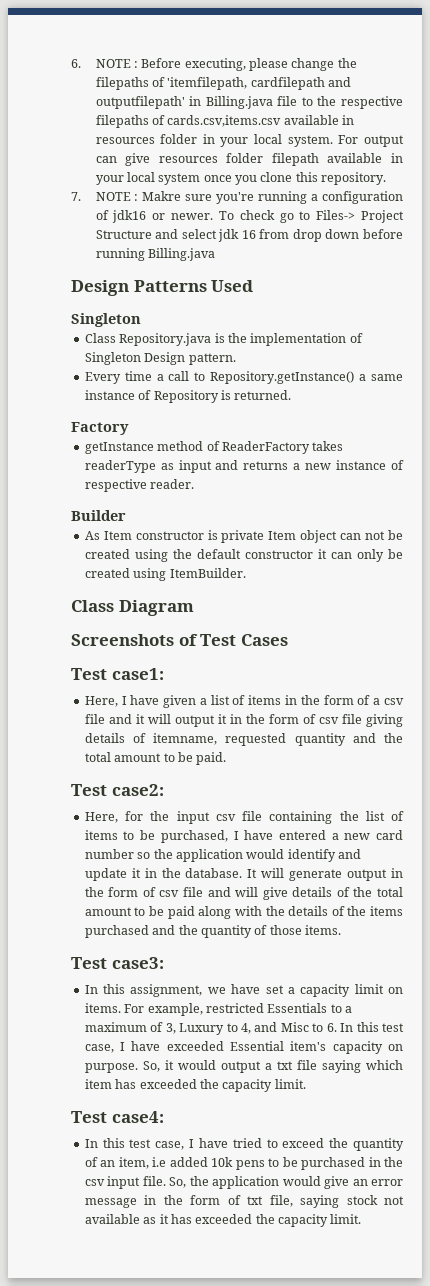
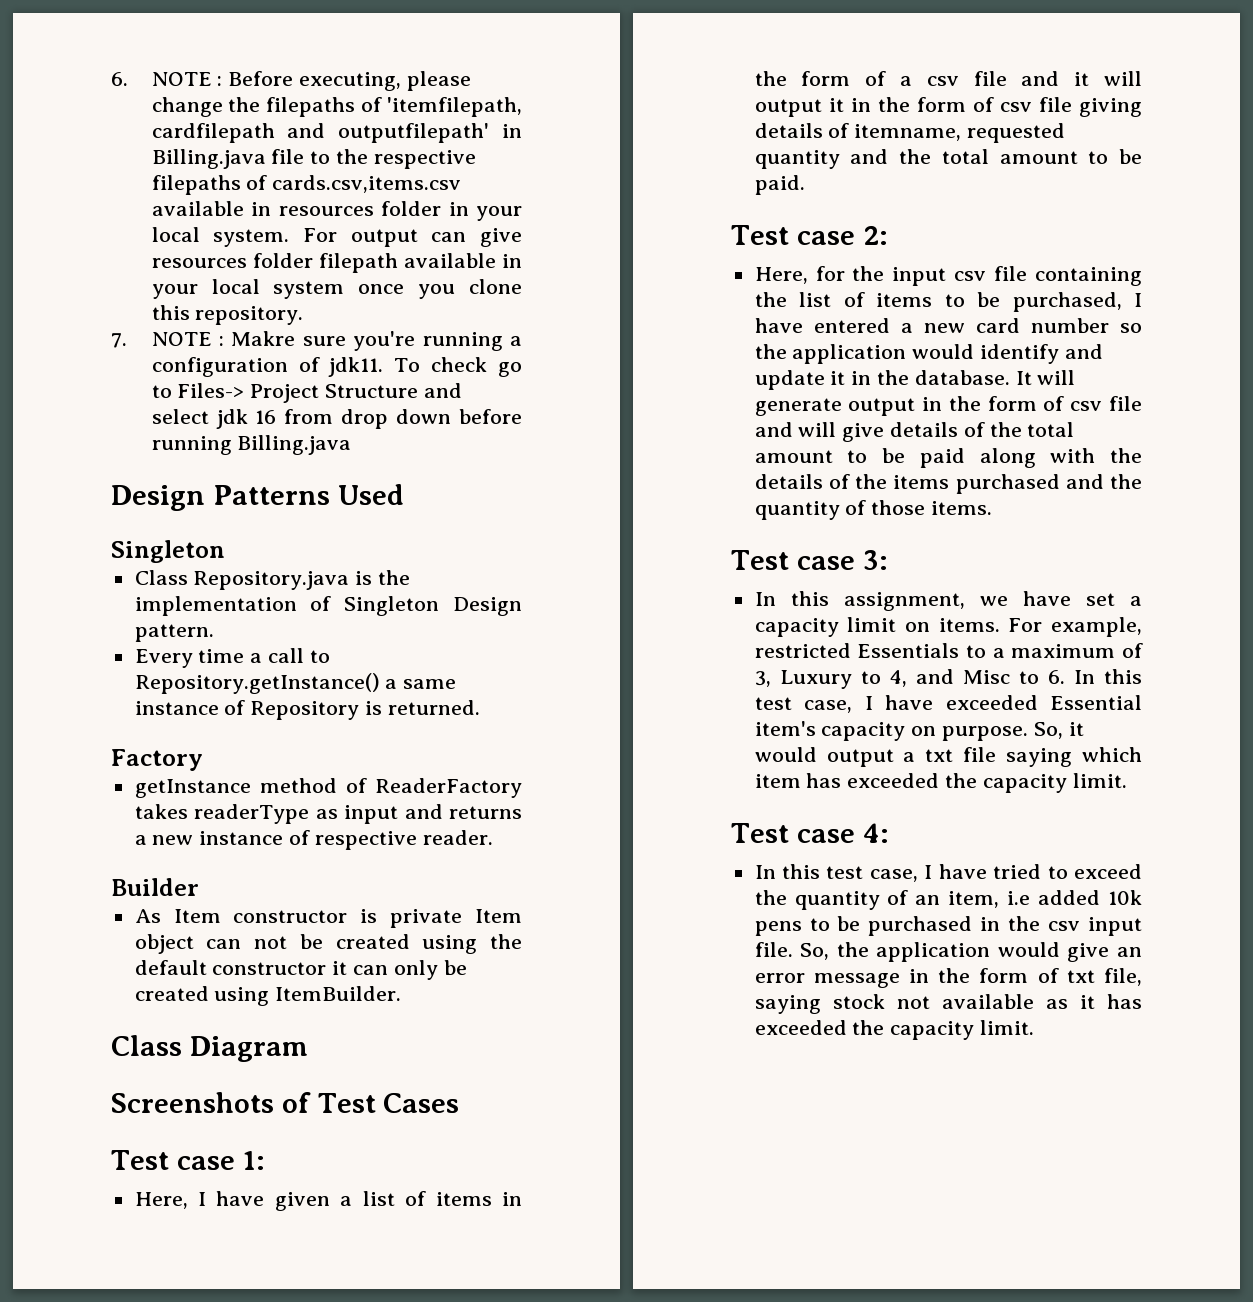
[112,210,214,223] jdk16 or newer. -> [328,357,384,377] jdk11.
[111,668,164,680] case1: -> [176,1151,265,1170] case 1:
[111,784,164,796] case2: -> [796,226,888,245] case 2:
[111,957,164,969] case3: -> [796,550,888,570] case 3:
[111,1111,164,1123] case4: -> [796,823,889,843] case 4:

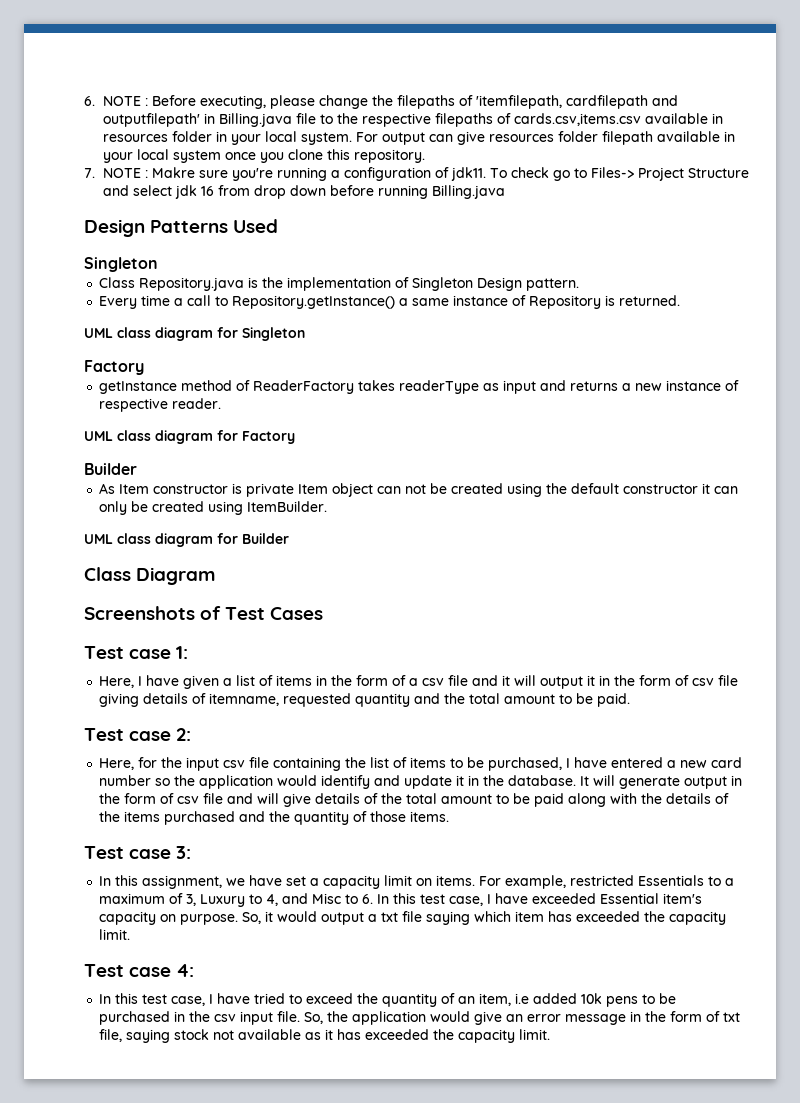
(480, 707) none -> [84,327,305,341] // UML class diagram for Singleton
(493, 837) none -> [84,430,295,444] // UML class diagram for Factory
(402, 993) none -> [84,533,289,547] // UML class diagram for Builder

